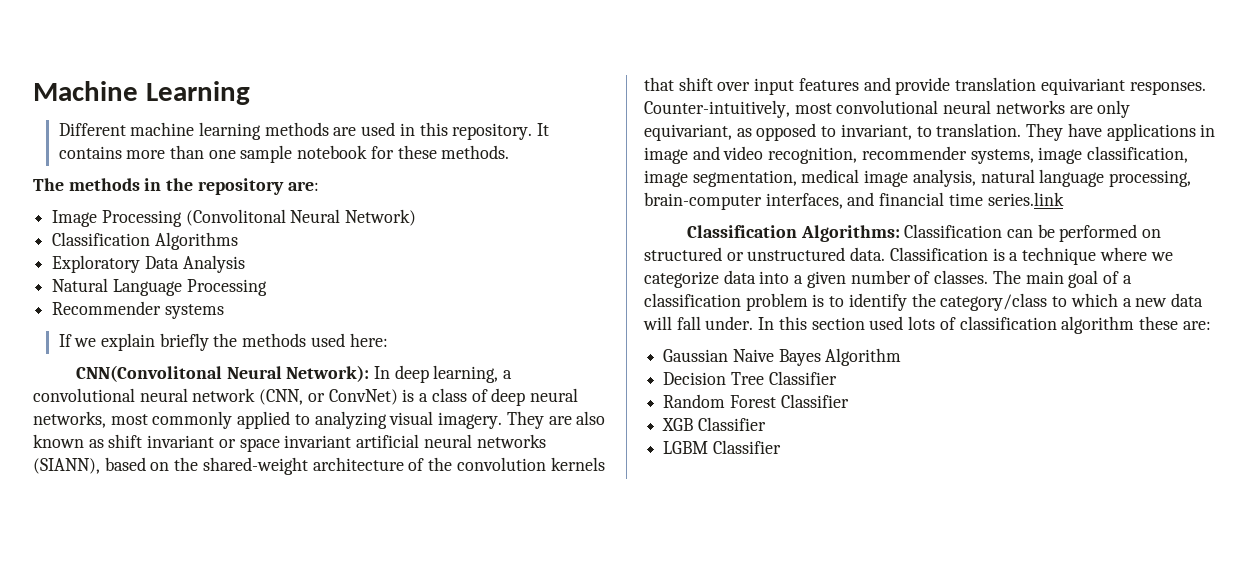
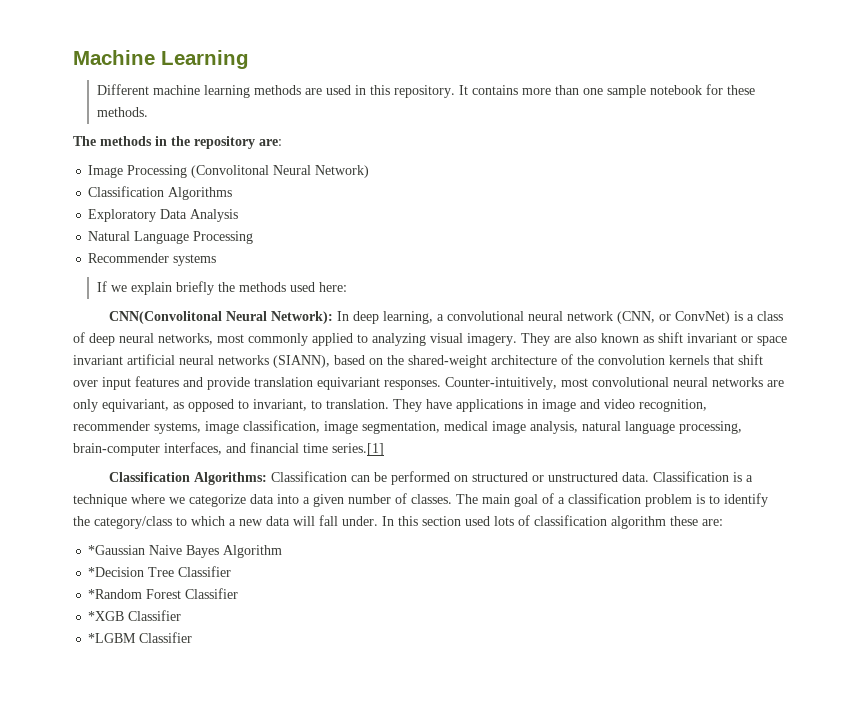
[987,192,1064,206] series.link -> [332,443,384,456] series.[1]
[663,349,729,362] Gaussian -> [88,545,146,555] *Gaussian
[663,372,727,385] Decision -> [88,567,145,577] *Decision
[663,394,726,408] Random -> [88,589,143,599] *Random
[662,417,766,431] [663,441,709,454] XGB Classifier // LGBM -> [88,610,182,621] [88,633,137,643] *XGB Classifier // *LGBM

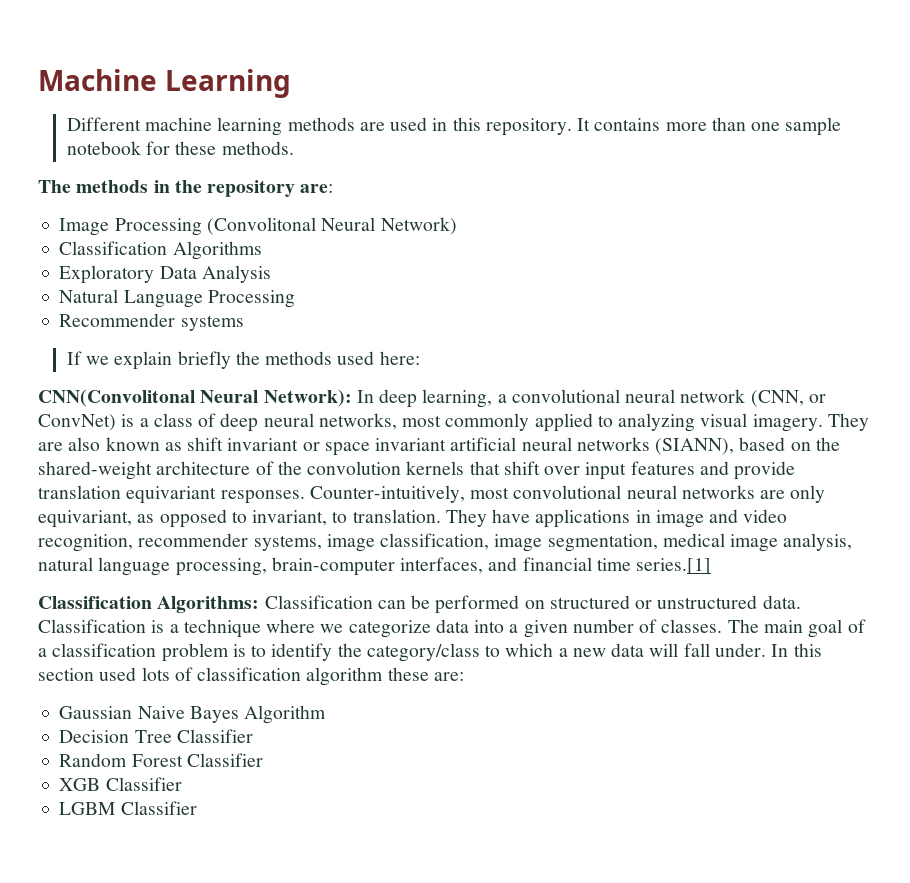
[88,545,146,555] *Gaussian -> [59,706,133,719] Gaussian
[88,567,145,577] *Decision -> [59,730,130,743] Decision
[88,589,143,599] *Random -> [59,753,128,767] Random
[88,610,182,621] [88,633,137,643] *XGB Classifier // *LGBM -> [59,777,182,791] [59,802,116,815] XGB Classifier // LGBM

